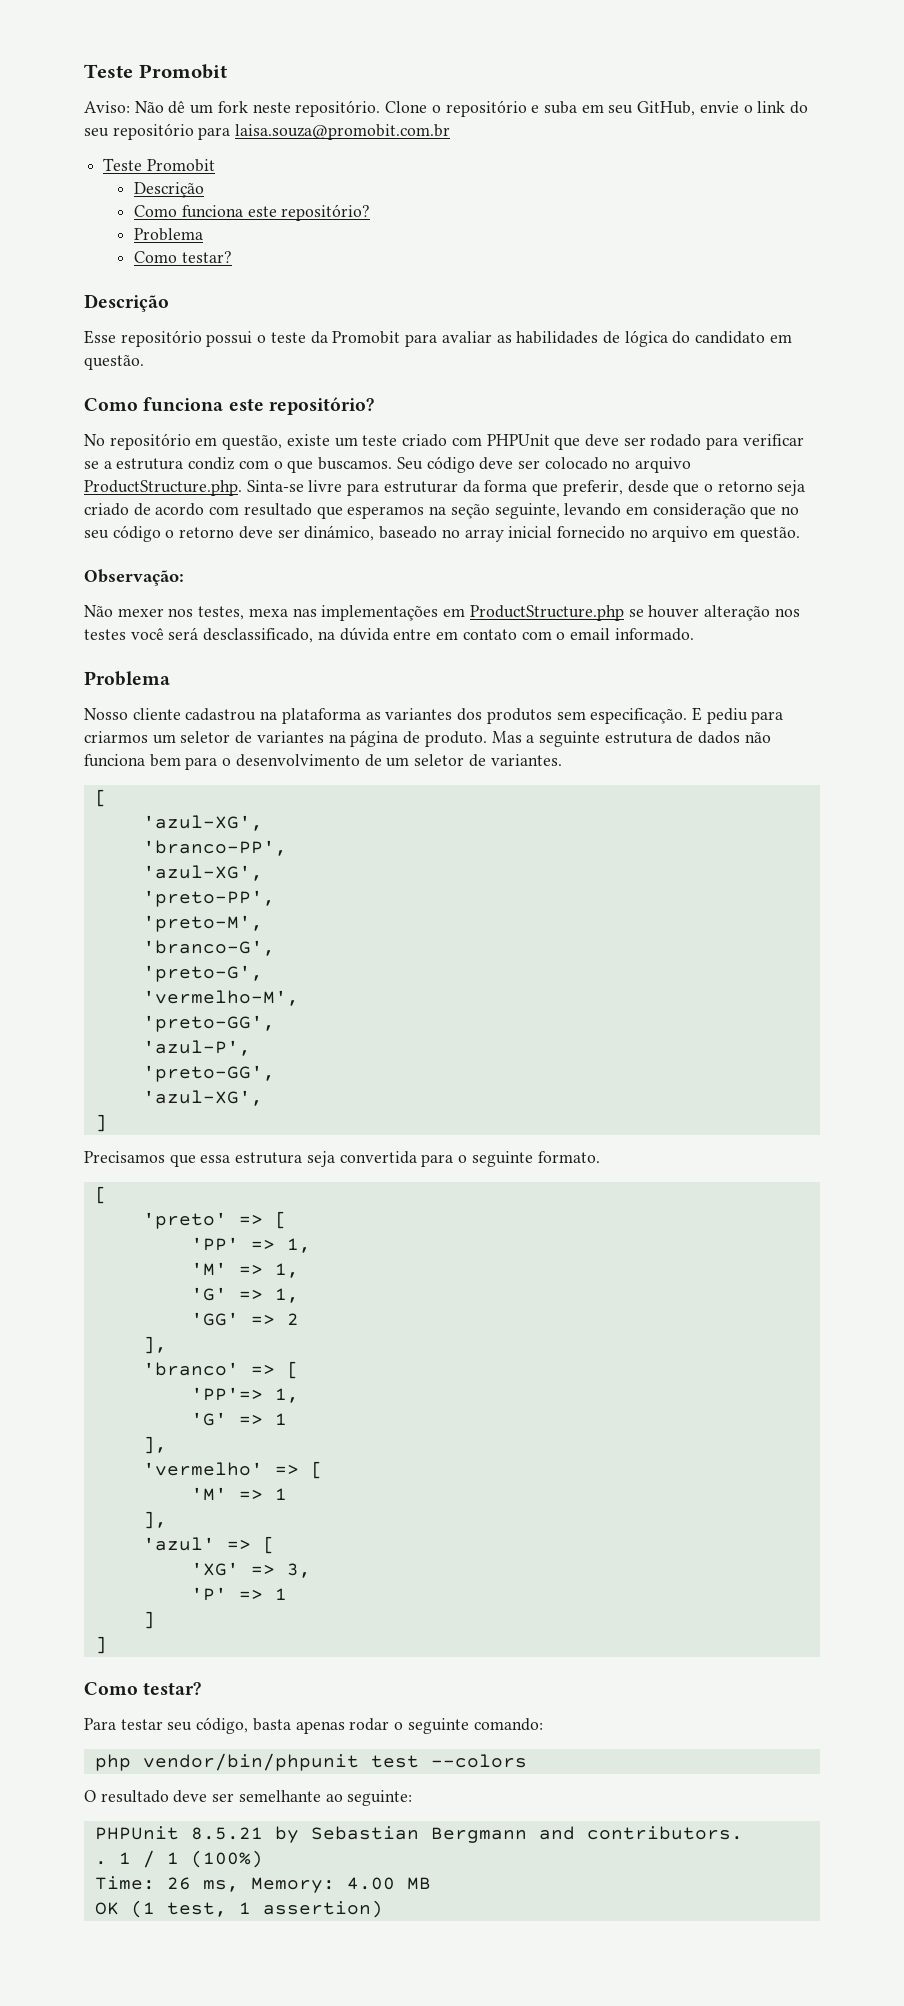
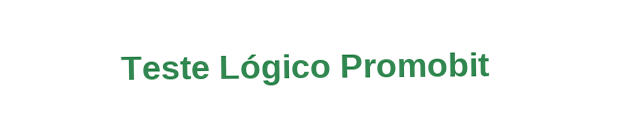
[84,64,227,79] [84,100,809,117] [84,123,451,140] [103,158,215,172] [134,182,205,198] [134,204,371,221] [134,228,204,241] [134,251,232,263] [84,294,169,312] [84,330,792,347] [84,355,144,370] [84,397,374,415] [84,433,804,450] [84,456,692,473] [84,480,806,496] [84,503,800,519] [84,525,800,542] [84,569,184,586] [84,605,800,621] [84,627,694,643] [84,671,170,686] [84,707,784,724] [84,730,771,747] [84,754,562,770] [94,789,107,807] [142,815,263,831] [142,840,287,856] [142,865,263,881] [142,890,275,907] [142,915,263,932] [142,940,275,956] [142,965,263,982] [142,990,299,1006] [142,1015,275,1032] [142,1040,251,1056] [142,1065,275,1082] [142,1090,263,1106] [94,1114,107,1132] [84,1151,600,1167] [94,1186,107,1204] [142,1211,287,1229] [190,1237,311,1253] [190,1262,299,1278] [190,1287,299,1303] [190,1312,299,1326] [142,1336,167,1354] [142,1361,299,1379] [190,1387,299,1403] [190,1412,287,1426] [142,1436,167,1454] [142,1461,323,1479] [190,1487,287,1501] [142,1511,167,1529] [142,1536,275,1554] [190,1562,311,1578] [190,1587,287,1601] [142,1611,155,1629] [94,1636,107,1654] [84,1682,202,1695] [84,1717,543,1734] [94,1753,527,1771] [84,1790,413,1806] [94,1826,743,1843] [94,1850,263,1868] [94,1876,431,1893] [94,1900,383,1918] Teste Promobit // Aviso: Não dê um fork neste repositório. Clone o repositório e suba em seu GitHub, envie o link do seu repositório para laisa.souza@promobit.com.br // Teste Promobit // Descrição // Como funciona este repositório? // Problema // Como testar? // Descrição // Esse repositório possui o teste da Promobit para avaliar as habilidades de lógica do candidato em questão. // Como funciona este repositório? // No repositório em questão, existe um teste criado com PHPUnit que deve ser rodado para verificar se a estrutura condiz com o que buscamos. Seu código deve ser colocado no arquivo ProductStructure.php. Sinta-se livre para estruturar da forma que preferir, desde que o retorno seja criado de acordo com resultado que esperamos na seção seguinte, levando em consideração que no seu código o retorno deve ser dinámico, baseado no array inicial fornecido no arquivo em questão. // Observação: // Não mexer nos testes, mexa nas implementações em ProductStructure.php se houver alteração nos testes você será desclassificado, na dúvida entre em contato com o email informado. // Problema // Nosso cliente cadastrou na plataforma as variantes dos produtos sem especificação. E pediu para criarmos um seletor de variantes na página de produto. Mas a seguinte estrutura de dados não funciona bem para o desenvolvimento de um seletor de variantes. // [ // 'azul-XG', // 'branco-PP', // 'azul-XG', // 'preto-PP', // 'preto-M', // 'branco-G', // 'preto-G', // 'vermelho-M', // 'preto-GG', // 'azul-P', // 'preto-GG', // 'azul-XG', // ] // Precisamos que essa estrutura seja convertida para o seguinte formato. // [ // 'preto' => [ // 'PP' => 1, // 'M' => 1, // 'G' => 1, // 'GG' => 2 // ], // 'branco' => [ // 'PP'=> 1, // 'G' => 1 // ], // 'vermelho' => [ // 'M' => 1 // ], // 'azul' => [ // 'XG' => 3, // 'P' => 1 // ] // ] // Como testar? // Para testar seu código, basta apenas rodar o seguinte comando: // php vendor/bin/phpunit test --colors // O resultado deve ser semelhante ao seguinte: // PHPUnit 8.5.21 by Sebastian Bergmann and contributors. // . 1 / 1 (100%) // Time: 26 ms, Memory: 4.00 MB // OK (1 test, 1 assertion) -> [120,52,491,86] Teste Lógico Promobit

